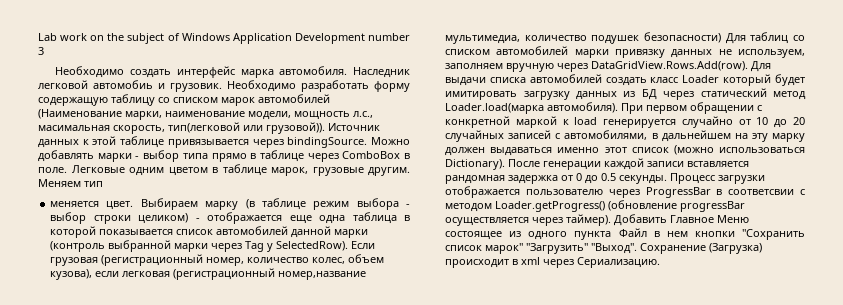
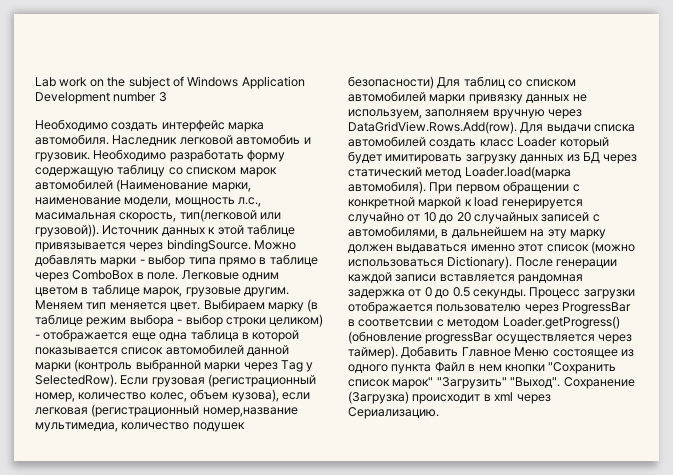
(103, 184) // -> (107, 305) none

